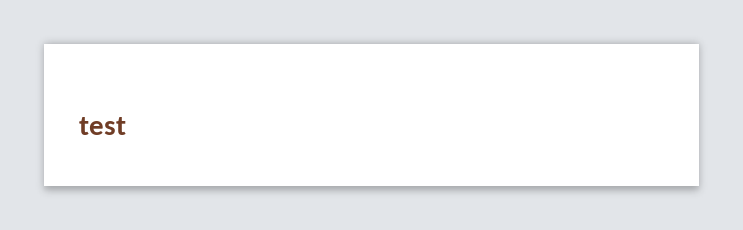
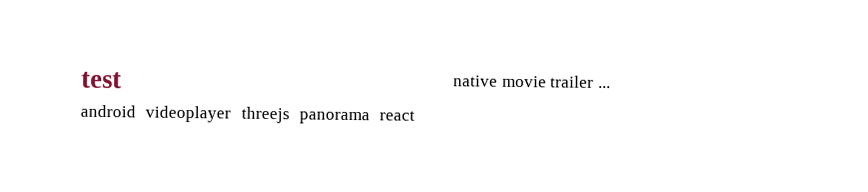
(126, 126) none -> [80,104,415,125] [453,75,611,89] // android videoplayer threejs panorama react native movie trailer ...

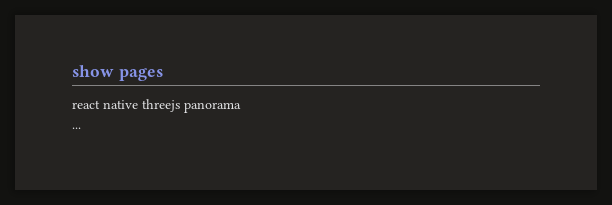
[81,71,122,89] [80,104,415,125] [453,75,595,88] test // android videoplayer threejs panorama react native movie trailer -> [72,65,163,81] [72,99,241,113] show pages // react native threejs panorama //

